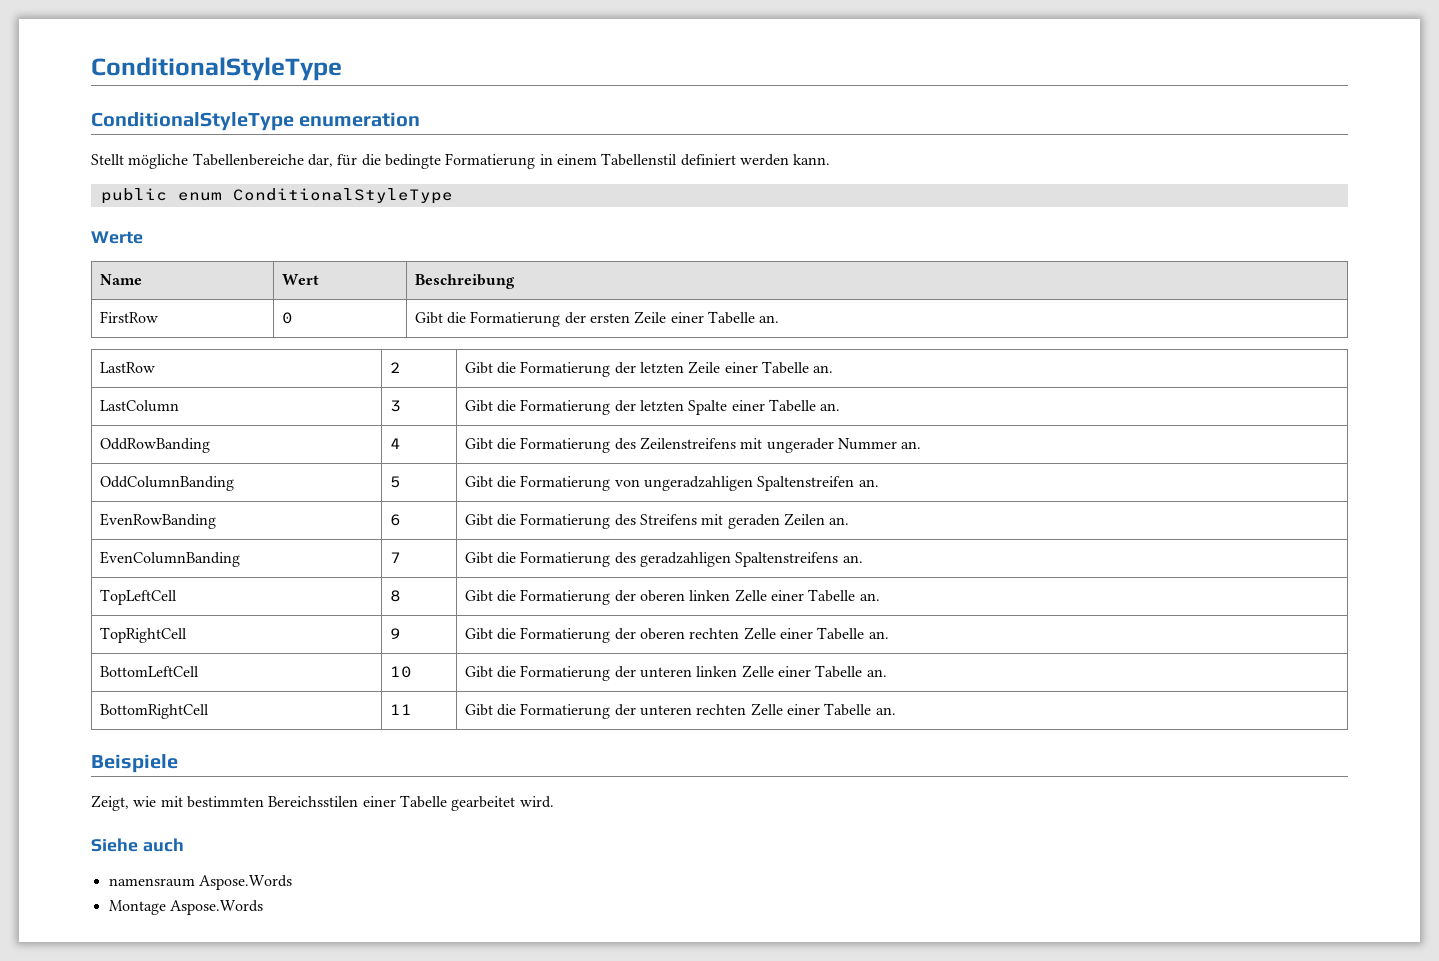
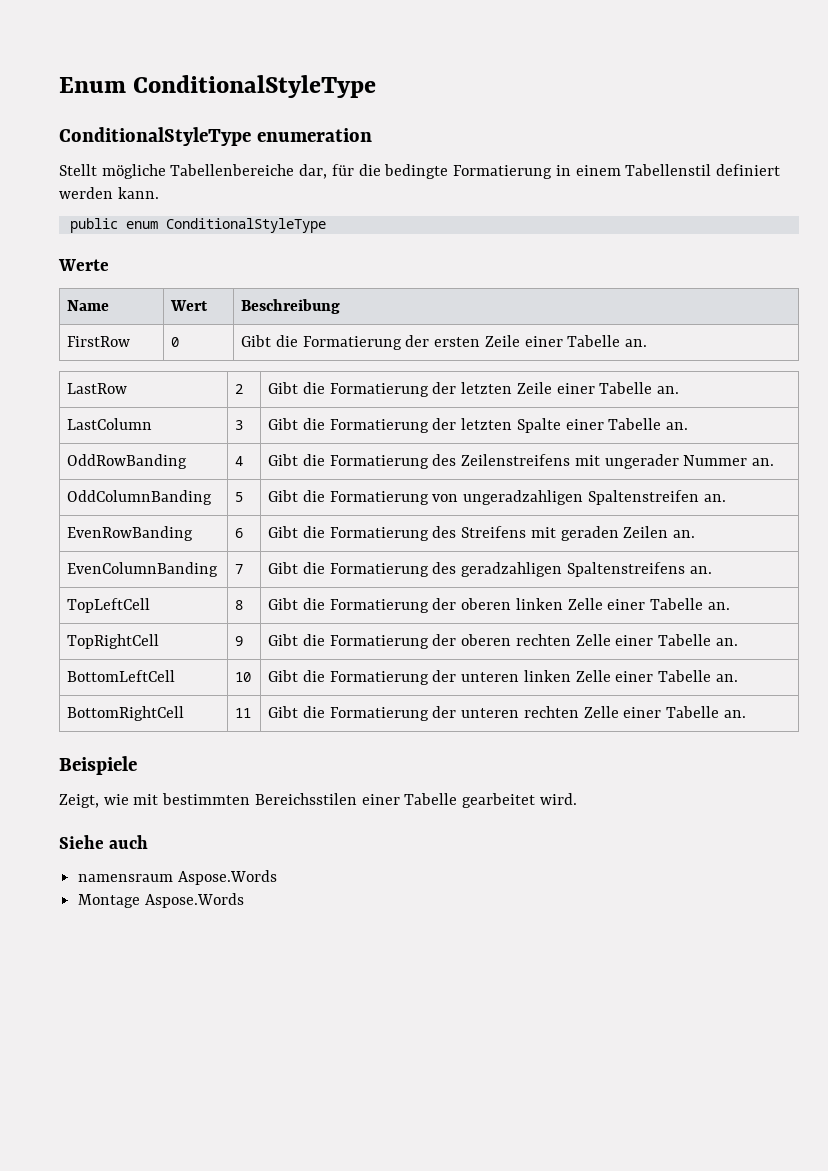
(91, 69) none -> [59,77,126,93] Enum

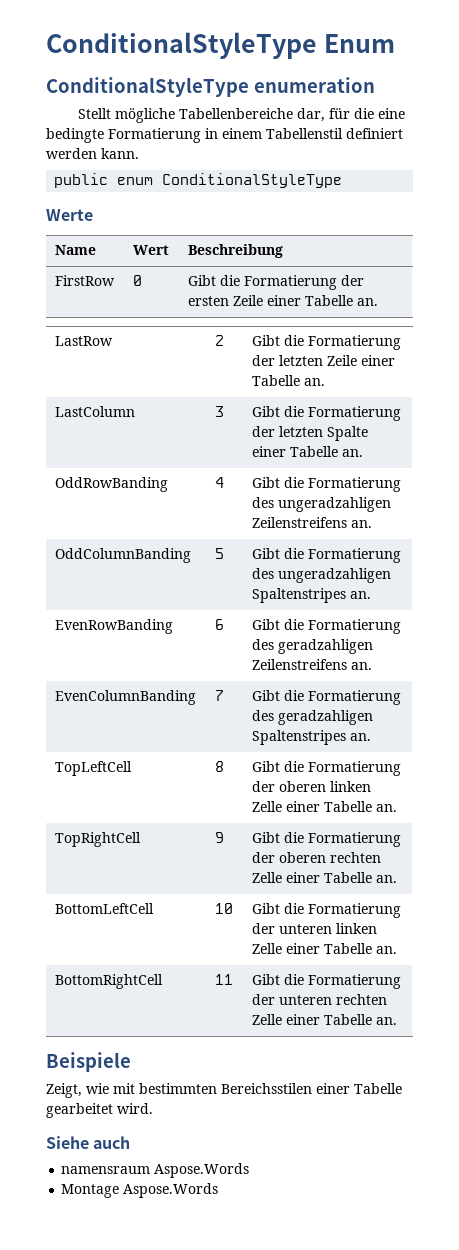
(59, 85) none -> [46,32,317,59] ConditionalStyleType
[133,75,377,98] ConditionalStyleType -> (395, 43) none
(381, 170) none -> [378,108,406,119] eine
[461,454,748,469] Zeilenstreifens mit ungerader Nummer -> [278,497,392,512] [252,517,348,528] ungeradzahligen Zeilenstreifens
[432,490,699,505] von ungeradzahligen Spaltenstreifen -> [252,568,392,583] [252,588,347,603] des ungeradzahligen Spaltenstripes
[461,526,669,541] Streifens mit geraden Zeilen -> [278,639,374,654] [252,659,348,670] geradzahligen Zeilenstreifens
[566,562,685,577] Spaltenstreifens -> [252,730,347,745] Spaltenstripes

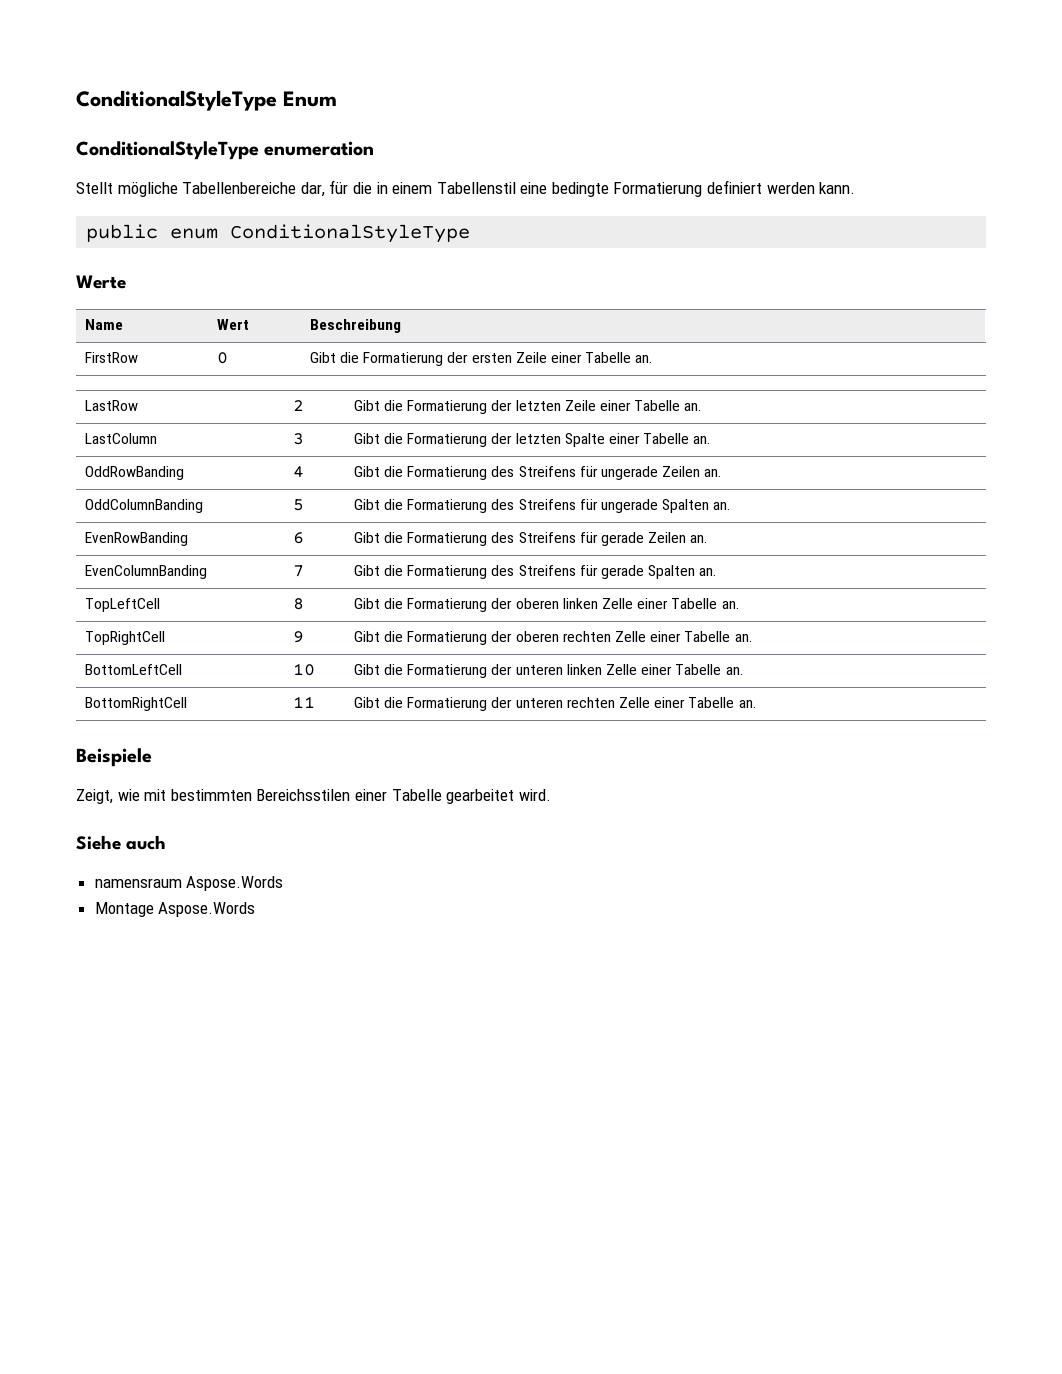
[378,108,406,119] [46,128,343,143] eine bedingte Formatierung in einem Tabellenstil -> [376,182,703,197] in einem Tabellenstil eine bedingte Formatierung
[278,497,392,512] [252,517,348,528] ungeradzahligen Zeilenstreifens -> [518,466,701,480] Streifens für ungerade Zeilen
[278,568,392,583] [252,588,347,603] ungeradzahligen Spaltenstripes -> [518,499,710,513] Streifens für ungerade Spalten
[278,639,374,654] [252,659,348,670] geradzahligen Zeilenstreifens -> [518,532,687,546] Streifens für gerade Zeilen
[278,710,374,725] [252,730,347,745] geradzahligen Spaltenstripes -> [518,565,696,579] Streifens für gerade Spalten

